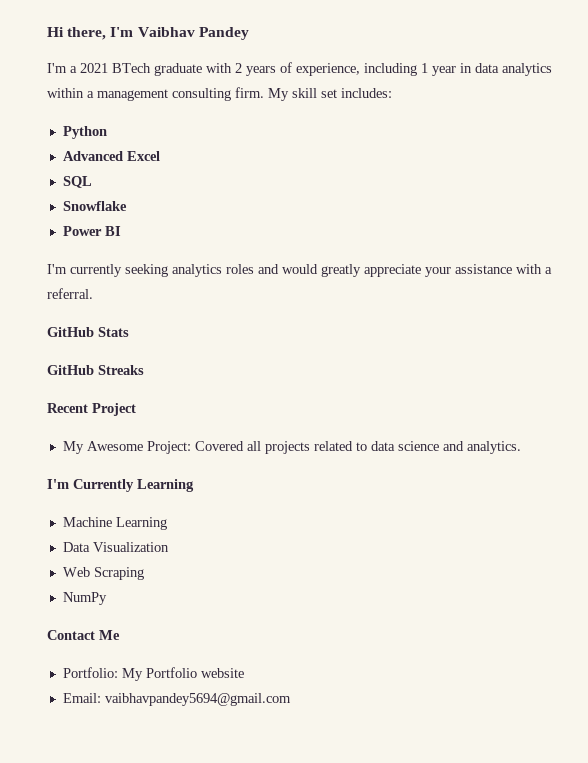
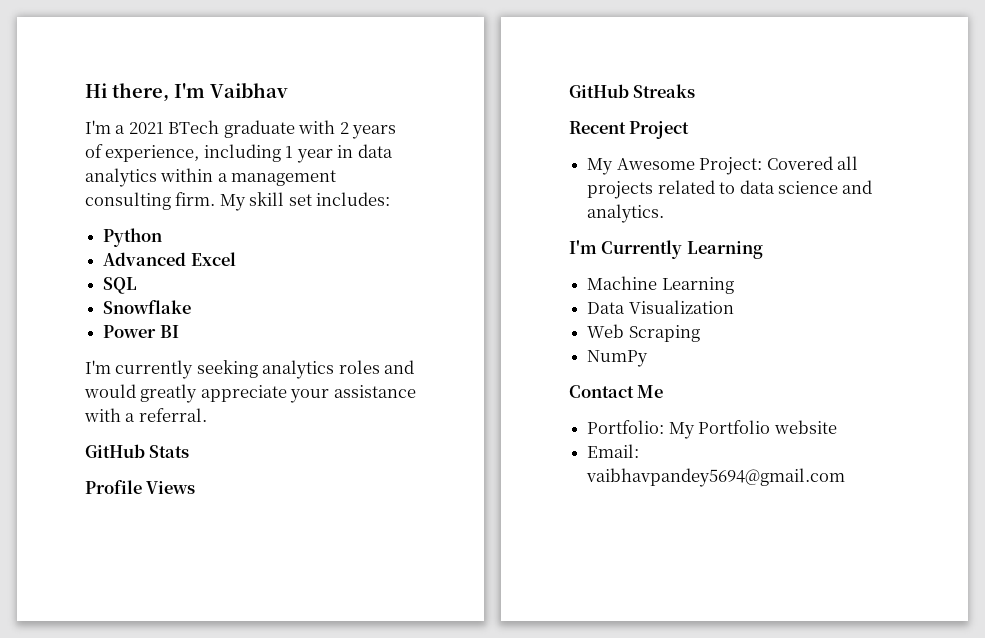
[198,27,249,40] Pandey -> (288, 90) none
(129, 332) none -> [85,480,196,494] // Profile Views

